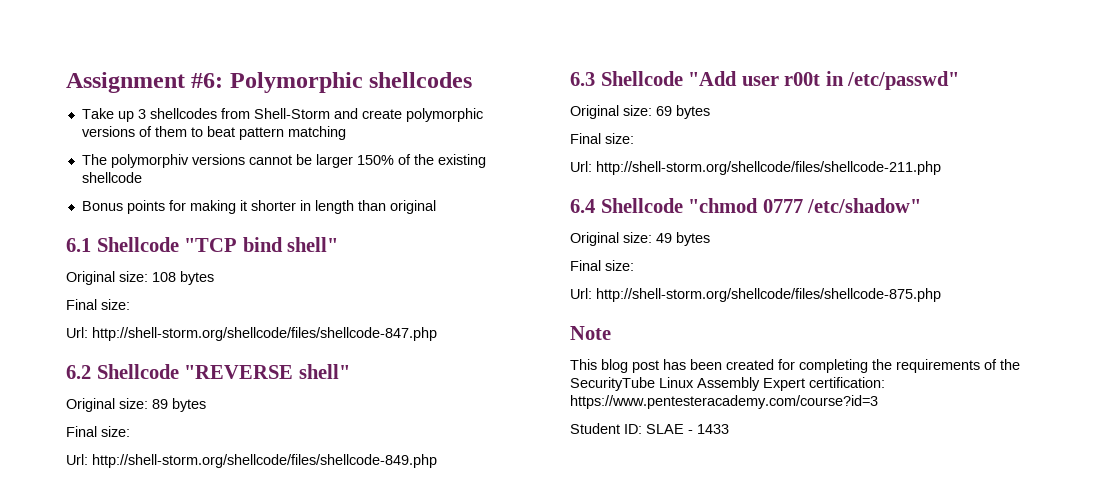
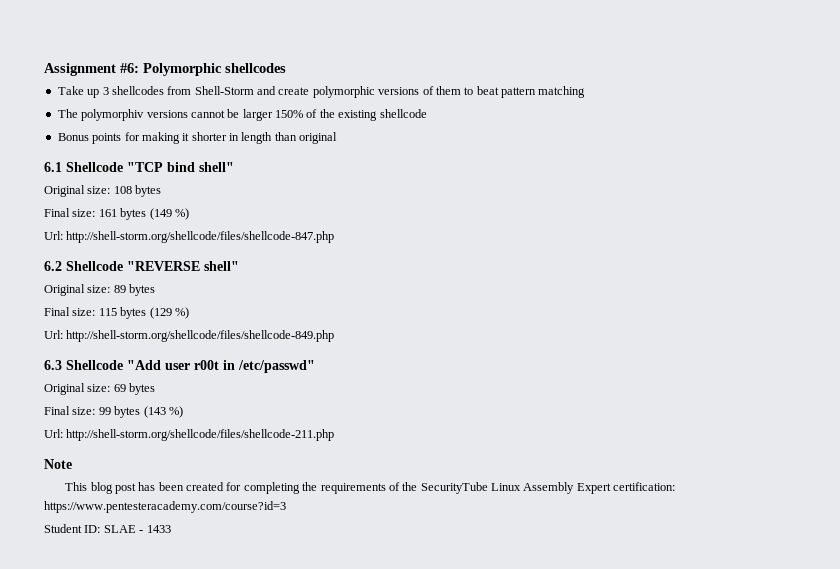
(130, 304) none -> [98,208,189,220] 161 bytes (149 %)
(130, 431) none -> [98,307,189,319] 115 bytes (129 %)
[570,161,941,175] [570,198,922,213] [570,232,710,246] [570,260,634,271] [570,288,941,302] // Url: http://shell-storm.org/shellcode/files/shellcode-211.php // 6.4 Shellcode "chmod 0777 /etc/shadow" // Original size: 49 bytes // Final size: // Url: http://shell-storm.org/shellcode/files/shellcode-875.php -> [98,406,183,418] [44,429,335,441] 99 bytes (143 %) // Url: http://shell-storm.org/shellcode/files/shellcode-211.php

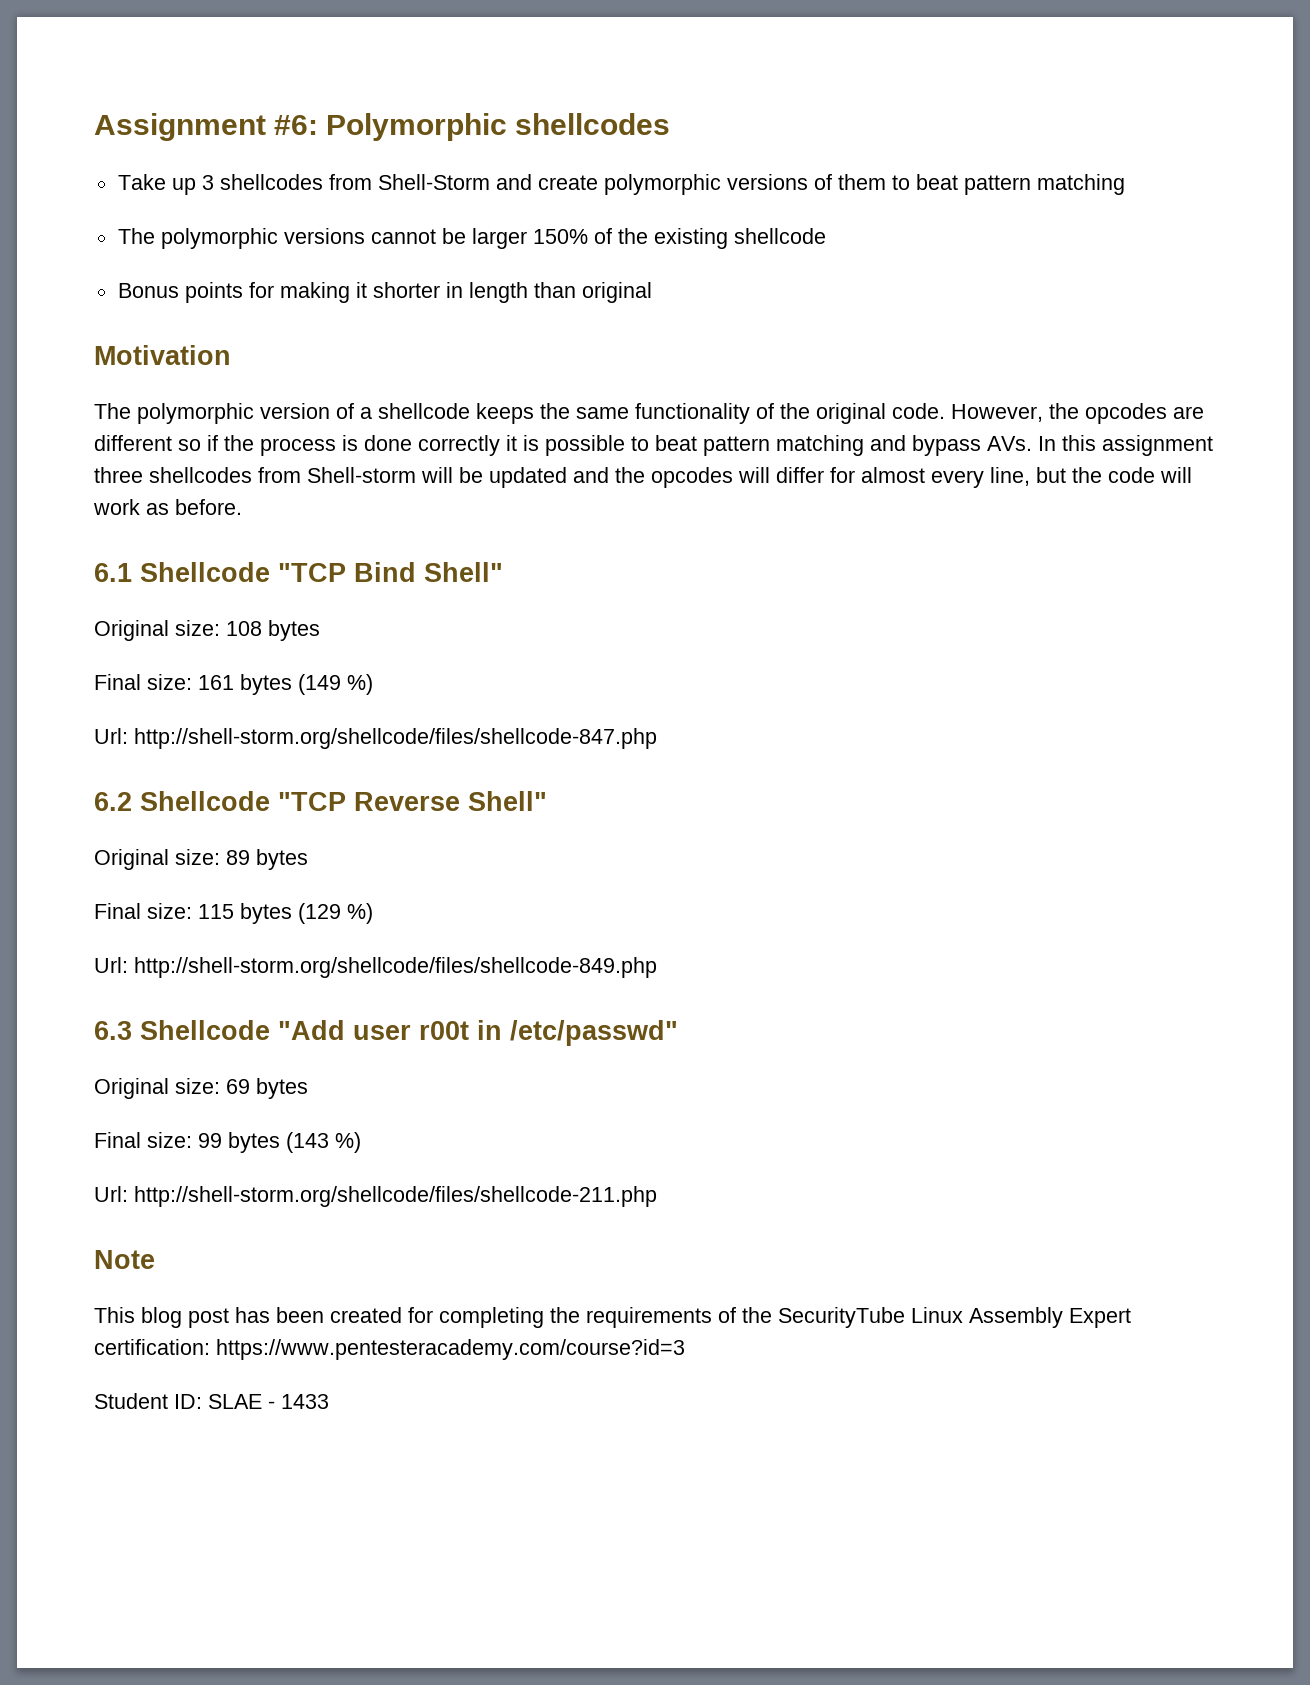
[81,109,145,121] polymorphiv -> [160,228,278,249] polymorphic
(338, 138) none -> [94,345,231,365] [94,403,1204,424] [94,435,1213,456] [94,467,1192,488] [93,499,242,515] // Motivation // The polymorphic version of a shellcode keeps the same functionality of the original code. However, the opcodes are different so if the process is done correctly it is possible to beat pattern matching and bypass AVs. In this assignment three shellcodes from Shell-storm will be updated and the opcodes will differ for almost every line, but the code will work as before.
[167,162,234,172] bind shell" -> [354,562,503,582] Bind Shell"
[127,261,239,271] "REVERSE shell" -> [278,791,547,811] "TCP Reverse Shell"

